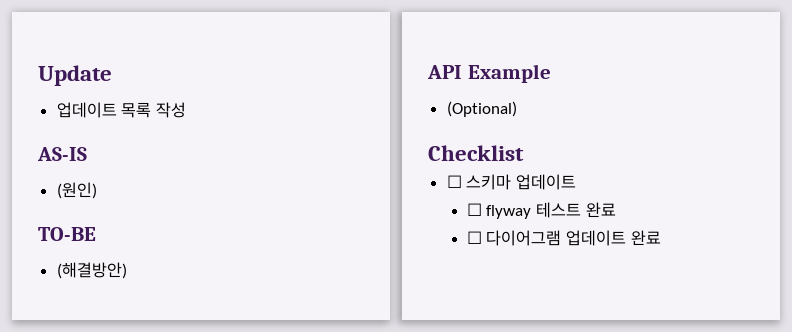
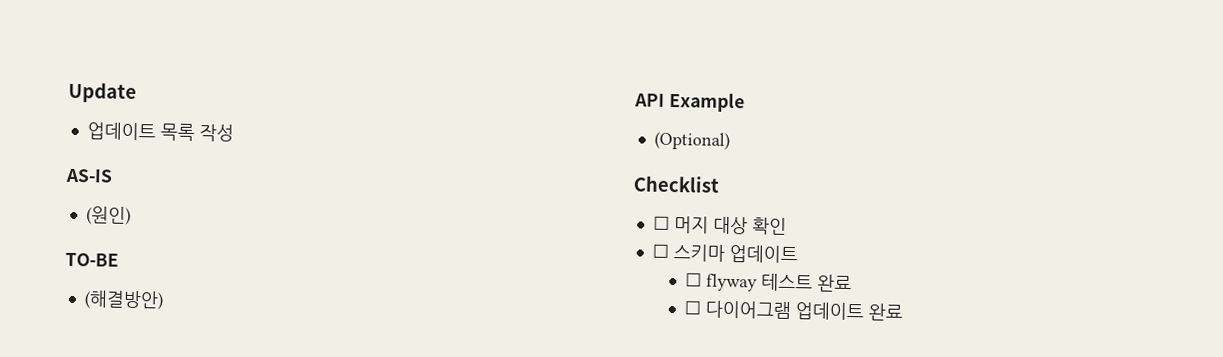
(524, 153) none -> [652,215,787,235] // ☐ 머지 대상 확인

